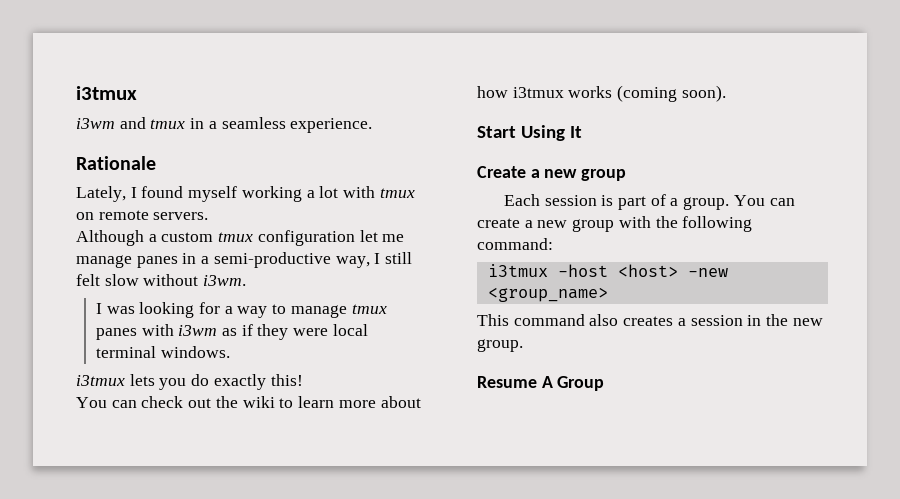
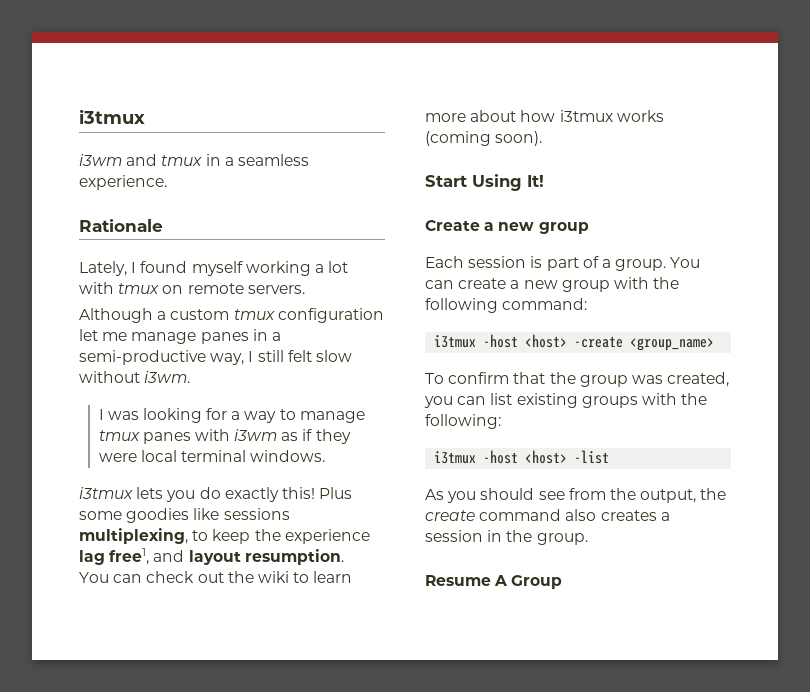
(303, 380) none -> [319,487,353,499] [79,508,290,523] [79,528,370,544] [79,548,344,565] Plus some goodies like sessions multiplexing, to keep the experience lag free1, and layout resumption.
[569,126,582,138] It -> [527,175,544,187] It!
[687,268,728,277] -new -> [574,337,624,348] -create
[477,314,509,326] This -> [425,372,730,387] [424,393,708,408] [425,414,501,429] [434,450,610,464] [425,488,727,503] [425,510,475,521] To confirm that the group was created, you can list existing groups with the following: // i3tmux -host <host> -list // As you should see from the output, the create
[792,318,823,326] new -> (533, 536) none

